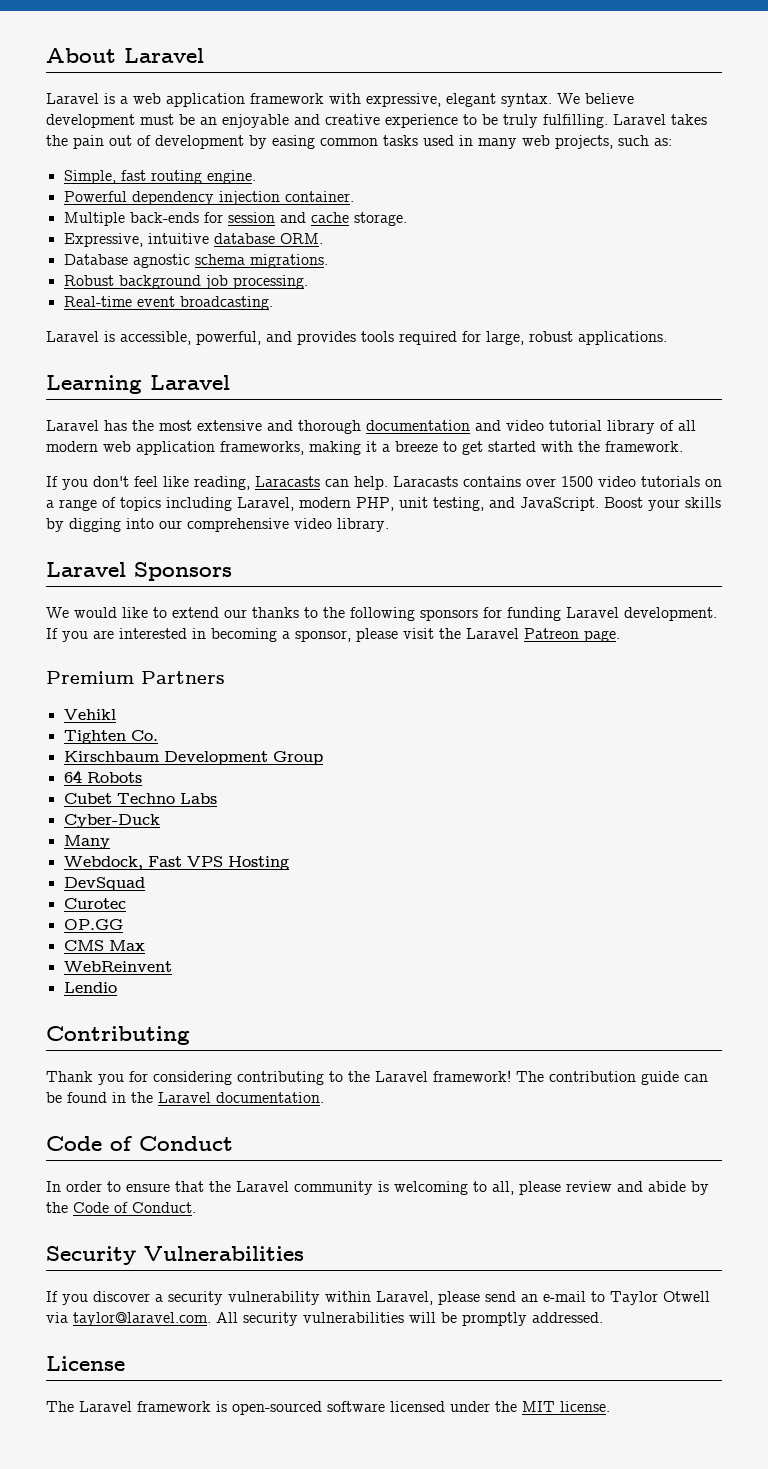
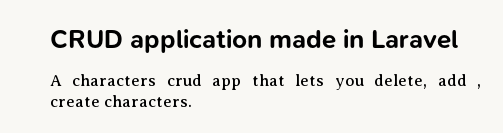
[46,48,204,63] [46,93,634,107] [46,114,707,128] [46,135,672,149] [63,170,256,184] [63,191,354,205] [63,212,407,226] [63,233,323,247] [63,254,328,268] [63,275,308,289] [63,296,273,310] [46,331,667,345] [46,375,230,394] [46,420,696,434] [46,441,683,455] [46,476,722,490] [46,497,721,511] [46,518,389,532] [46,562,232,581] [46,607,717,621] [46,628,620,642] [46,671,225,684] [63,709,116,720] [63,730,158,744] [63,751,323,765] [63,770,142,783] [63,793,217,804] [63,814,160,828] [63,835,110,849] [63,856,289,870] [63,877,145,891] [63,898,126,909] [63,919,123,930] [63,940,145,951] [63,961,172,972] [63,982,117,993] [46,1026,190,1045] [46,1070,708,1085] [46,1092,324,1103] [46,1136,233,1151] [46,1181,709,1195] [46,1202,196,1213] [46,1246,304,1265] [46,1291,710,1305] [46,1312,603,1326] [46,1356,125,1371] [46,1401,610,1415] About Laravel // Laravel is a web application framework with expressive, elegant syntax. We believe development must be an enjoyable and creative experience to be truly fulfilling. Laravel takes the pain out of development by easing common tasks used in many web projects, such as: // Simple, fast routing engine. // Powerful dependency injection container. // Multiple back-ends for session and cache storage. // Expressive, intuitive database ORM. // Database agnostic schema migrations. // Robust background job processing. // Real-time event broadcasting. // Laravel is accessible, powerful, and provides tools required for large, robust applications. // Learning Laravel // Laravel has the most extensive and thorough documentation and video tutorial library of all modern web application frameworks, making it a breeze to get started with the framework. // If you don't feel like reading, Laracasts can help. Laracasts contains over 1500 video tutorials on a range of topics including Laravel, modern PHP, unit testing, and JavaScript. Boost your skills by digging into our comprehensive video library. // Laravel Sponsors // We would like to extend our thanks to the following sponsors for funding Laravel development. If you are interested in becoming a sponsor, please visit the Laravel Patreon page. // Premium Partners // Vehikl // Tighten Co. // Kirschbaum Development Group // 64 Robots // Cubet Techno Labs // Cyber-Duck // Many // Webdock, Fast VPS Hosting // DevSquad // Curotec // OP.GG // CMS Max // WebReinvent // Lendio // Contributing // Thank you for considering contributing to the Laravel framework! The contribution guide can be found in the Laravel documentation. // Code of Conduct // In order to ensure that the Laravel community is welcoming to all, please review and abide by the Code of Conduct. // Security Vulnerabilities // If you discover a security vulnerability within Laravel, please send an e-mail to Taylor Otwell via taylor@laravel.com. All security vulnerabilities will be promptly addressed. // License // The Laravel framework is open-sourced software licensed under the MIT license. -> [50,29,459,53] [50,74,482,90] [50,95,193,107] CRUD application made in Laravel // A characters crud app that lets you delete, add , create characters.

